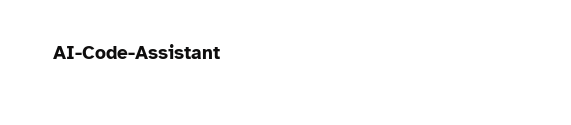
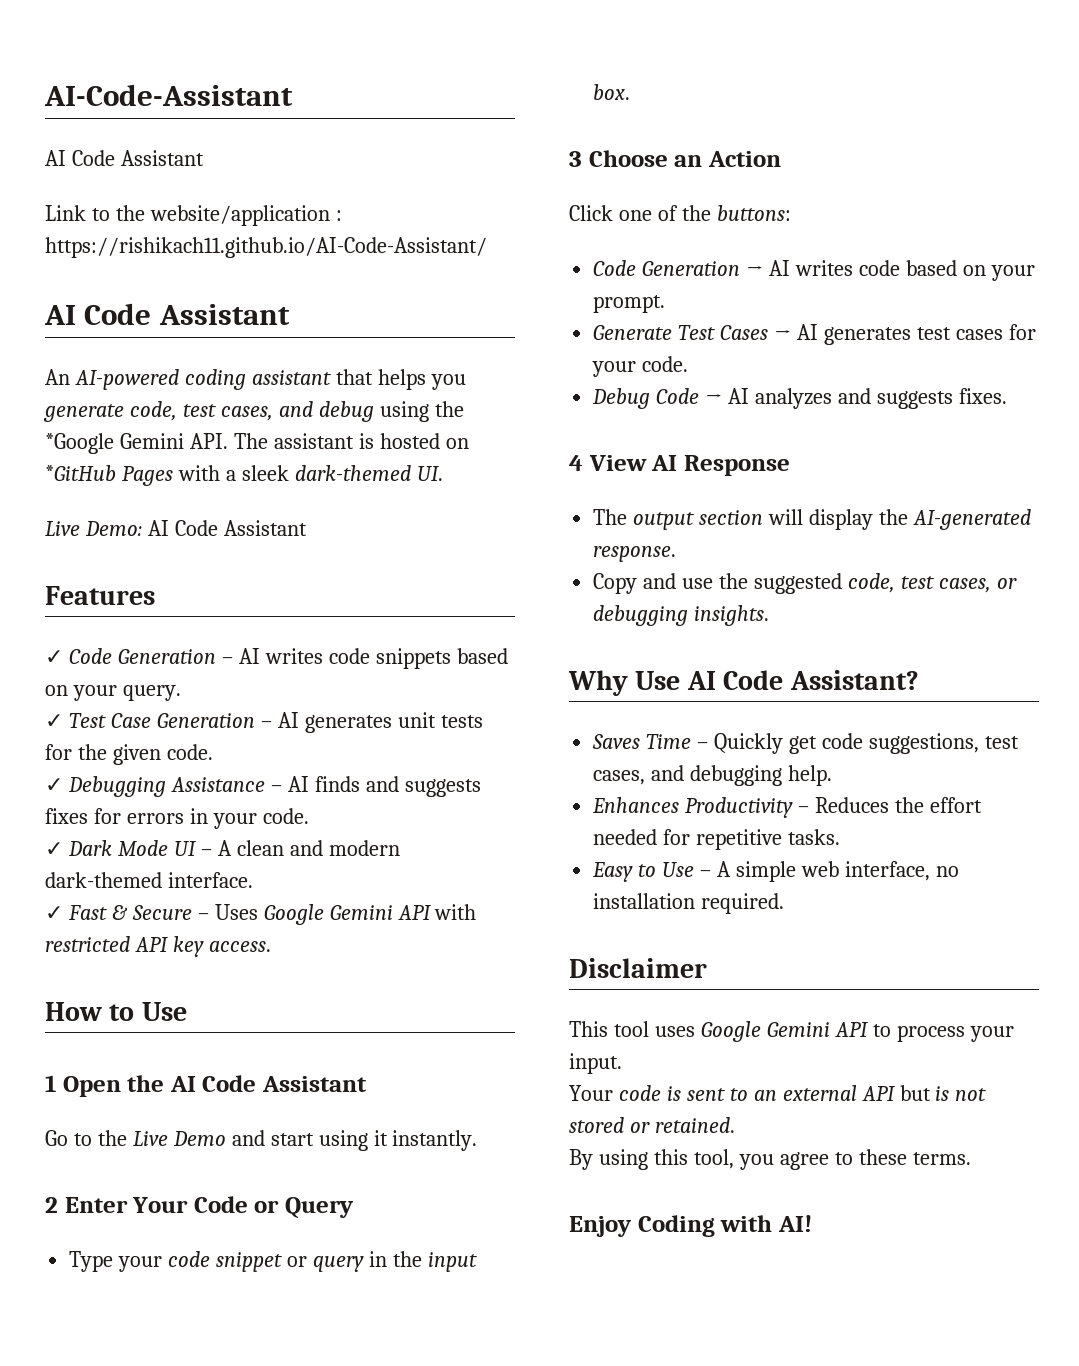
(220, 51) none -> [45,150,204,166] [45,205,342,226] [45,237,487,258] [44,303,290,325] [45,369,466,390] [43,401,464,422] [45,433,469,454] [45,465,443,486] [45,520,307,536] [45,586,155,605] [45,648,508,669] [45,685,181,701] [45,712,483,733] [45,744,213,765] [45,776,481,797] [45,808,309,829] [45,840,400,856] [45,872,253,888] [45,904,477,925] [45,936,271,957] [45,1002,187,1021] [45,1075,368,1097] [45,1130,478,1151] [45,1196,355,1218] [69,1251,477,1272] [593,84,631,100] [569,150,781,167] [569,205,791,221] [593,260,1035,281] [593,295,666,313] [593,324,1036,345] [592,356,689,377] [592,388,1007,409] [569,455,790,476] [593,509,1031,530] [593,546,677,562] [593,573,1017,594] [593,605,770,626] [568,670,919,696] [592,733,1019,754] [593,765,833,786] [592,797,982,818] [593,829,841,850] [592,861,959,882] [593,893,785,914] [569,958,707,978] [569,1021,1014,1042] [569,1053,622,1074] [569,1085,987,1101] [569,1117,735,1133] [569,1149,971,1170] [569,1215,812,1237] // AI Code Assistant // Link to the website/application : https://rishikach11.github.io/AI-Code-Assistant/ // AI Code Assistant // An AI-powered coding assistant that helps you generate code, test cases, and debug using the *Google Gemini API. The assistant is hosted on *GitHub Pages with a sleek dark-themed UI. // Live Demo: AI Code Assistant // Features // ✓ Code Generation – AI writes code snippets based on your query. // ✓ Test Case Generation – AI generates unit tests for the given code. // ✓ Debugging Assistance – AI finds and suggests fixes for errors in your code. // ✓ Dark Mode UI – A clean and modern dark-themed interface. // ✓ Fast & Secure – Uses Google Gemini API with restricted API key access. // How to Use // 1 Open the AI Code Assistant // Go to the Live Demo and start using it instantly. // 2 Enter Your Code or Query // Type your code snippet or query in the input box. // 3 Choose an Action // Click one of the buttons: // Code Generation → AI writes code based on your prompt. // Generate Test Cases → AI generates test cases for your code. // Debug Code → AI analyzes and suggests fixes. // 4 View AI Response // The output section will display the AI-generated response. // Copy and use the suggested code, test cases, or debugging insights. // Why Use AI Code Assistant? // Saves Time – Quickly get code suggestions, test cases, and debugging help. // Enhances Productivity – Reduces the effort needed for repetitive tasks. // Easy to Use – A simple web interface, no installation required. // Disclaimer // This tool uses Google Gemini API to process your input. // Your code is sent to an external API but is not stored or retained. // By using this tool, you agree to these terms. // Enjoy Coding with AI!

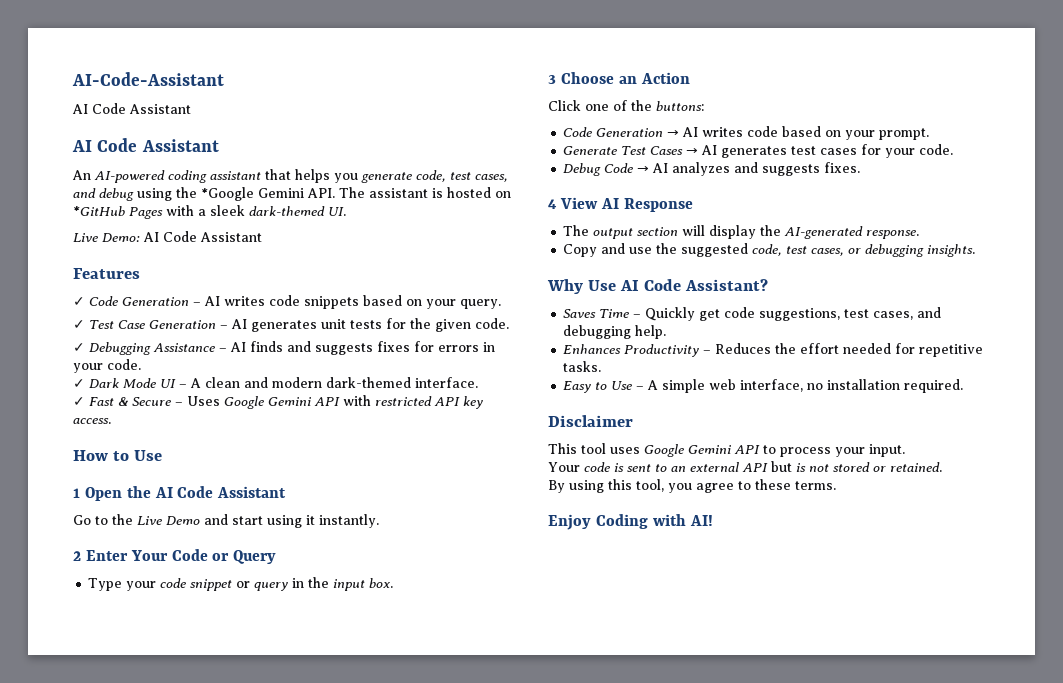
[45,205,342,226] [45,237,487,258] // Link to the website/application : https://rishikach11.github.io/AI-Code-Assistant/ -> (191, 109) none

